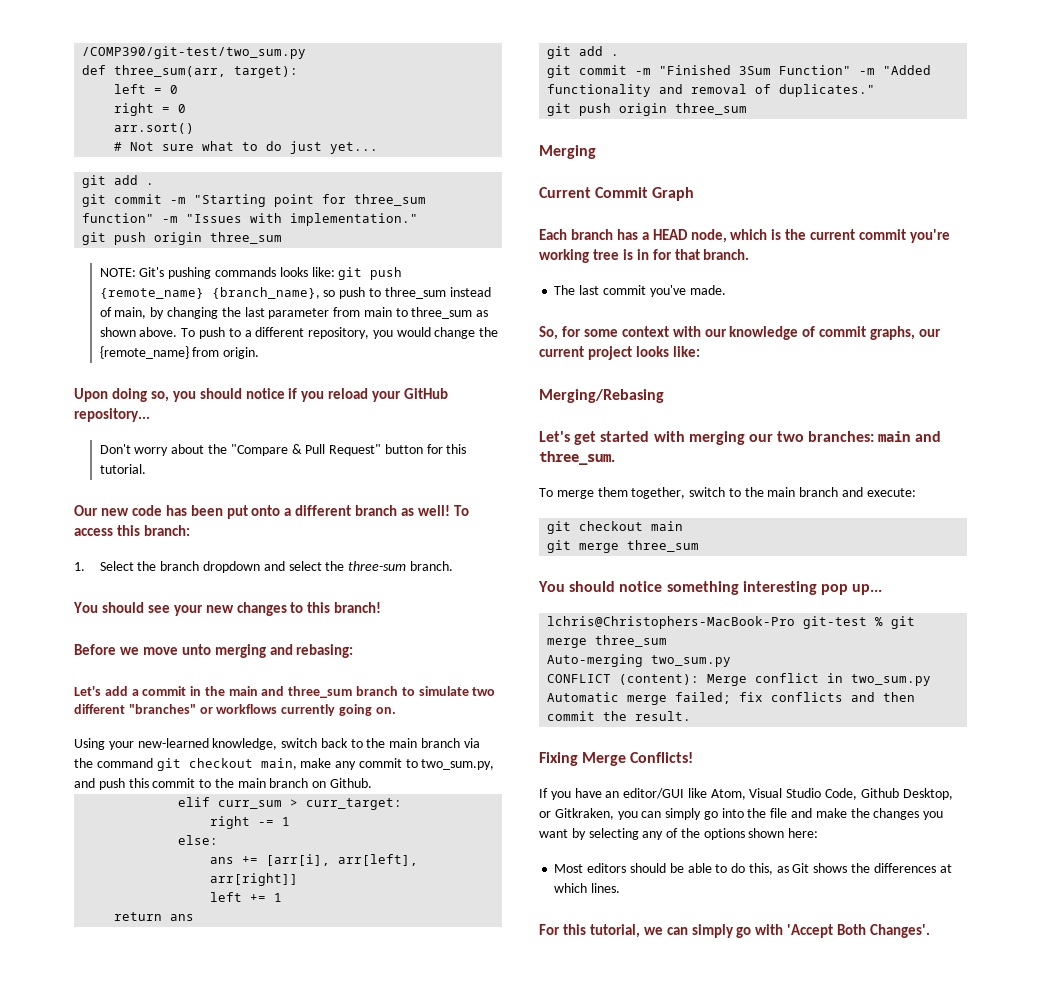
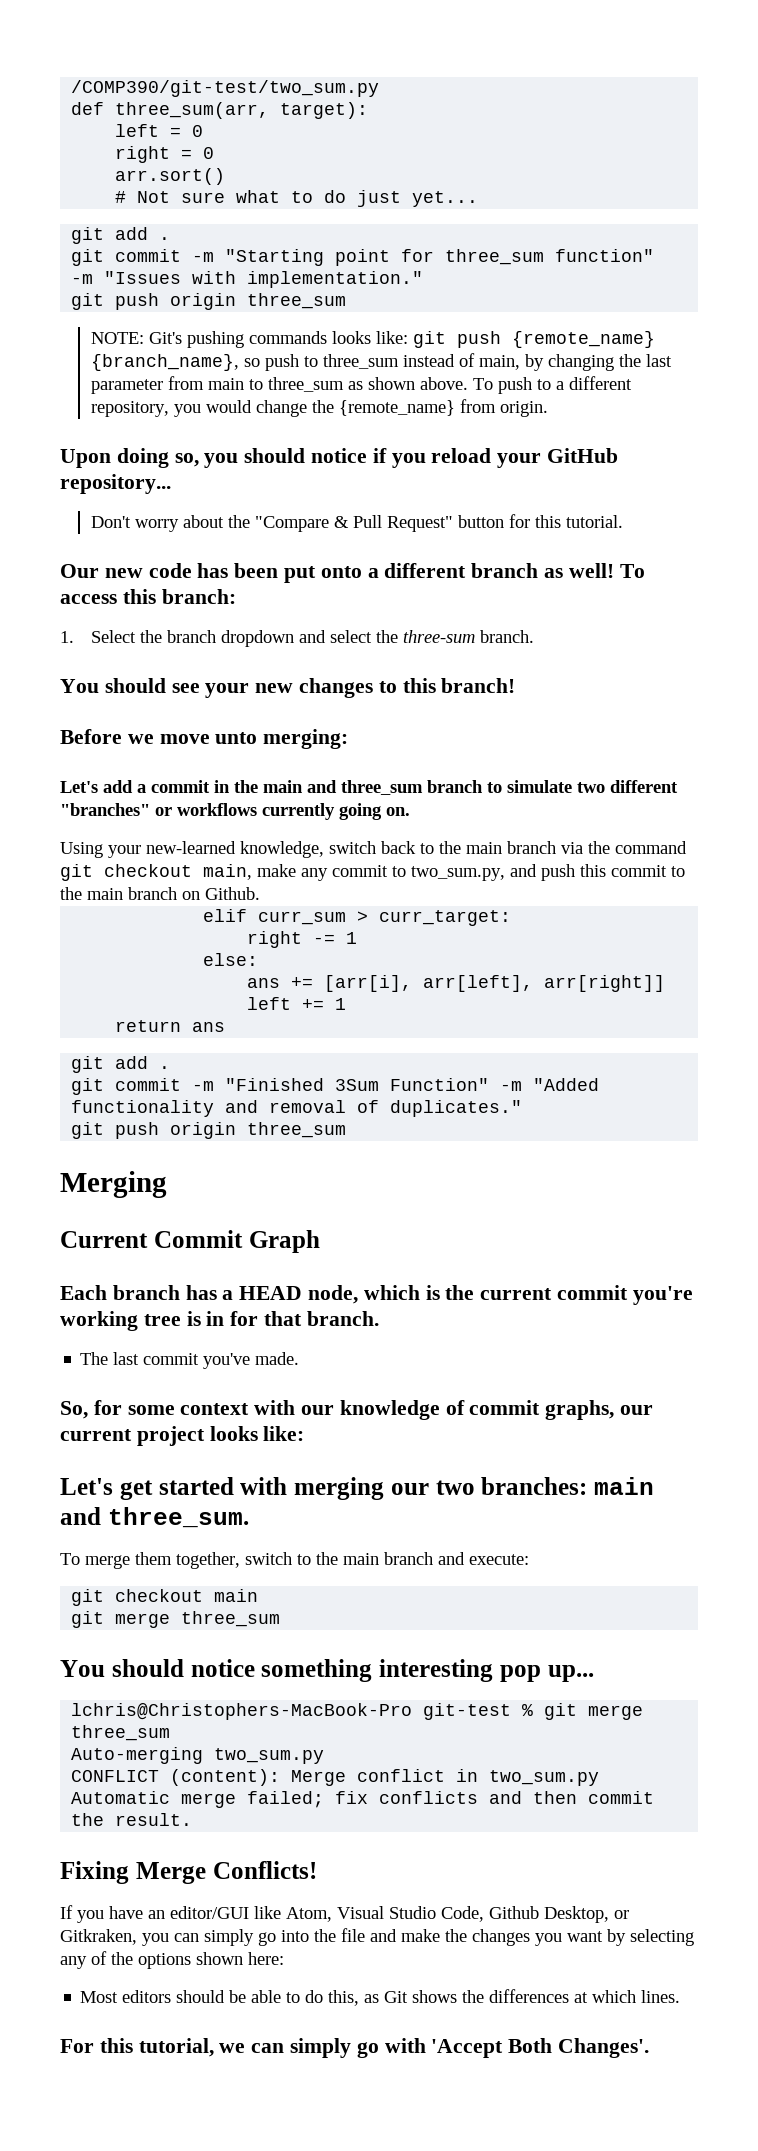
[214,644,354,658] merging and rebasing: -> [263,729,349,749] merging:
[539,389,664,403] // Merging/Rebasing -> (305, 1433) none

